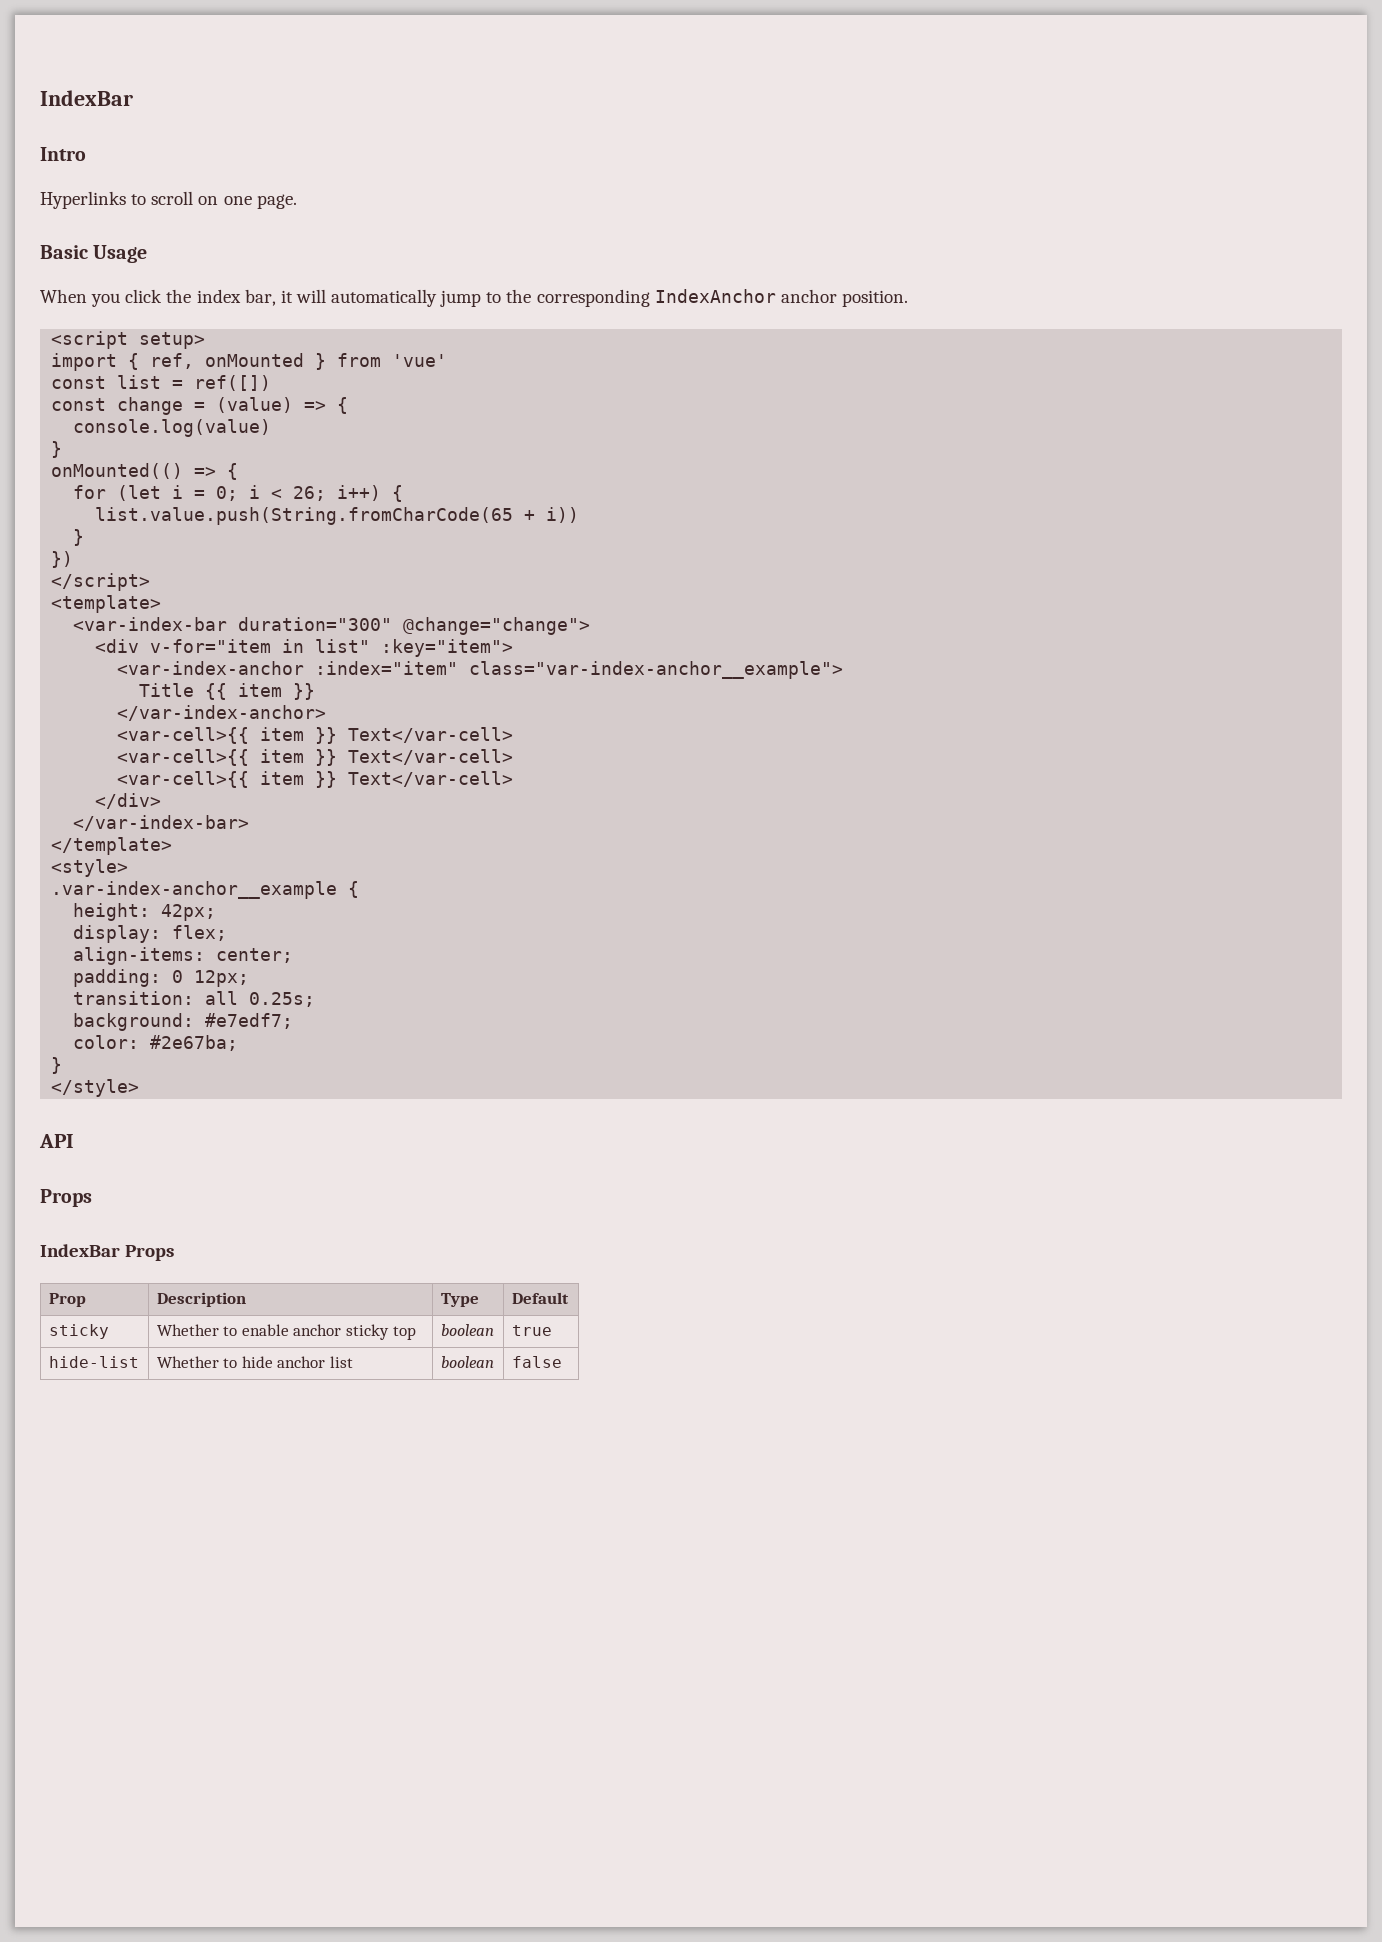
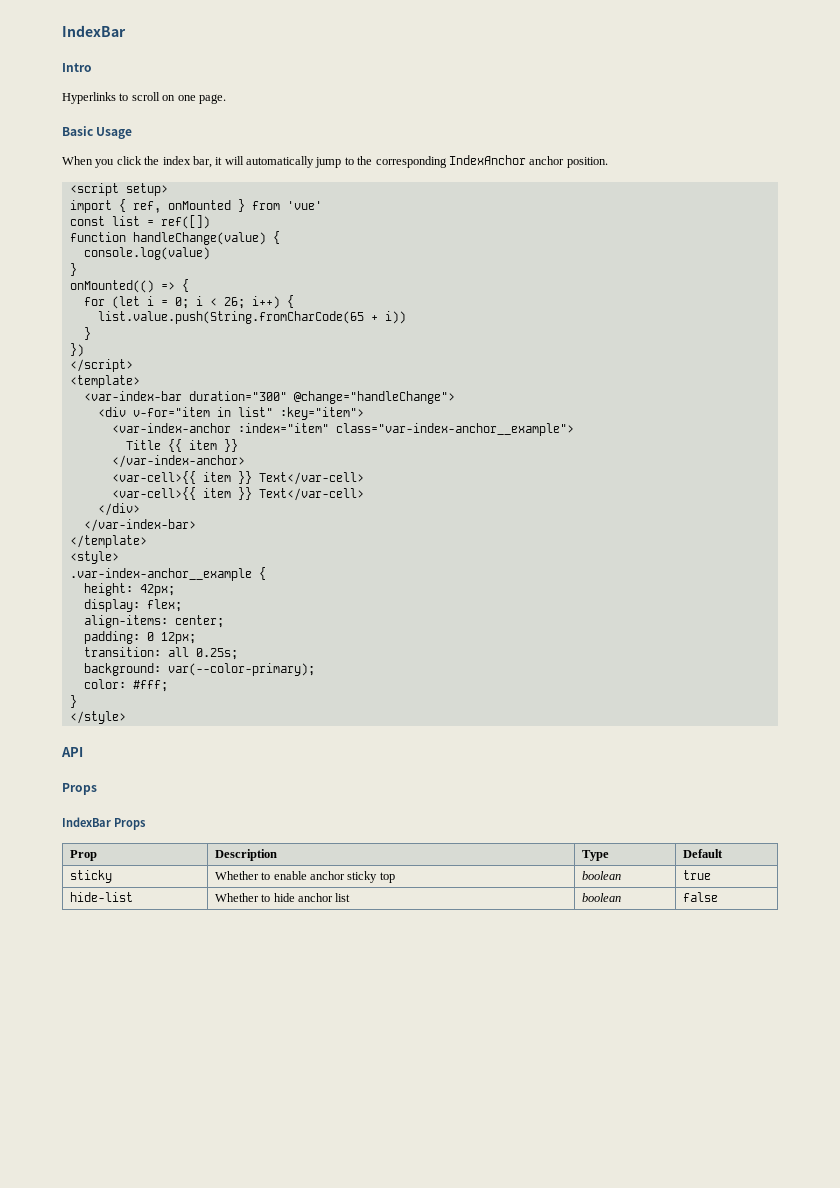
[51,397,327,415] const change = (value) => -> [69,232,266,245] function handleChange(value)
[403,617,591,635] @change="change"> -> [293,391,455,404] @change="handleChange">
[117,771,514,788] // <var-cell>{{ item }} Text</var-cell> -> (364, 494) none
[205,1013,294,1029] #e7edf7; -> [167,663,315,676] var(--color-primary);
[150,1035,239,1051] #2e67ba; -> [132,680,168,692] #fff;

